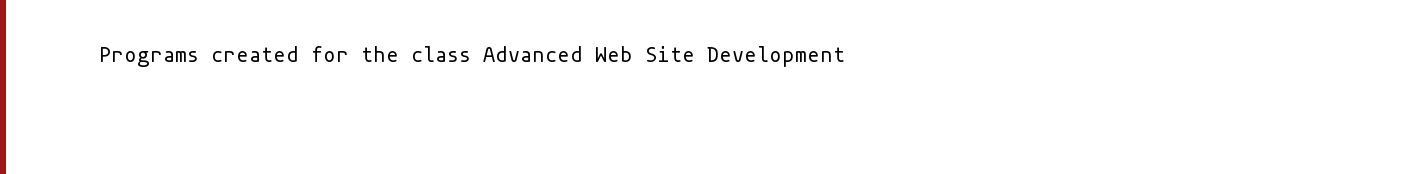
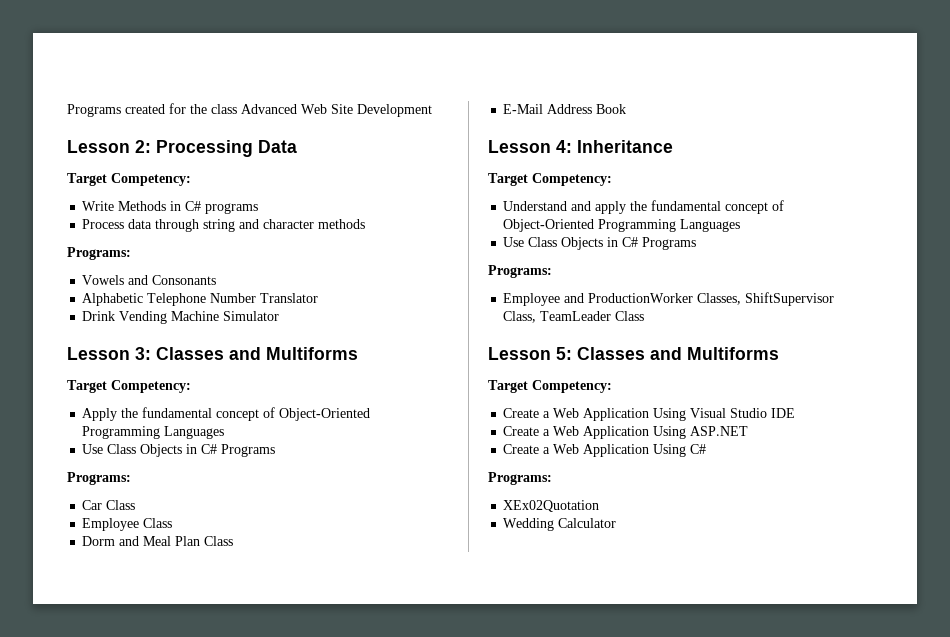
(845, 56) none -> [67,140,297,157] [67,173,191,186] [82,201,259,214] [82,219,366,232] [67,247,131,260] [82,275,217,285] [82,293,319,306] [82,311,280,324] [67,347,358,360] [67,380,191,393] [82,407,371,421] [82,426,225,439] [82,444,276,457] [67,472,131,485] [82,500,136,510] [82,518,173,531] [82,536,234,546] [503,104,627,114] [488,140,673,153] [488,173,612,186] [503,200,785,214] [503,219,741,232] [503,237,697,250] [488,265,552,278] [503,292,835,306] [503,311,645,323] [488,347,779,360] [488,380,612,393] [503,408,796,421] [503,426,749,439] [503,444,707,457] [488,472,552,485] [503,500,600,512] [503,518,617,531] // Lesson 2: Processing Data // Target Competency: // Write Methods in C# programs // Process data through string and character methods // Programs: // Vowels and Consonants // Alphabetic Telephone Number Translator // Drink Vending Machine Simulator // Lesson 3: Classes and Multiforms // Target Competency: // Apply the fundamental concept of Object-Oriented Programming Languages // Use Class Objects in C# Programs // Programs: // Car Class // Employee Class // Dorm and Meal Plan Class // E-Mail Address Book // Lesson 4: Inheritance // Target Competency: // Understand and apply the fundamental concept of Object-Oriented Programming Languages // Use Class Objects in C# Programs // Programs: // Employee and ProductionWorker Classes, ShiftSupervisor Class, TeamLeader Class // Lesson 5: Classes and Multiforms // Target Competency: // Create a Web Application Using Visual Studio IDE // Create a Web Application Using ASP.NET // Create a Web Application Using C# // Programs: // XEx02Quotation // Wedding Calculator

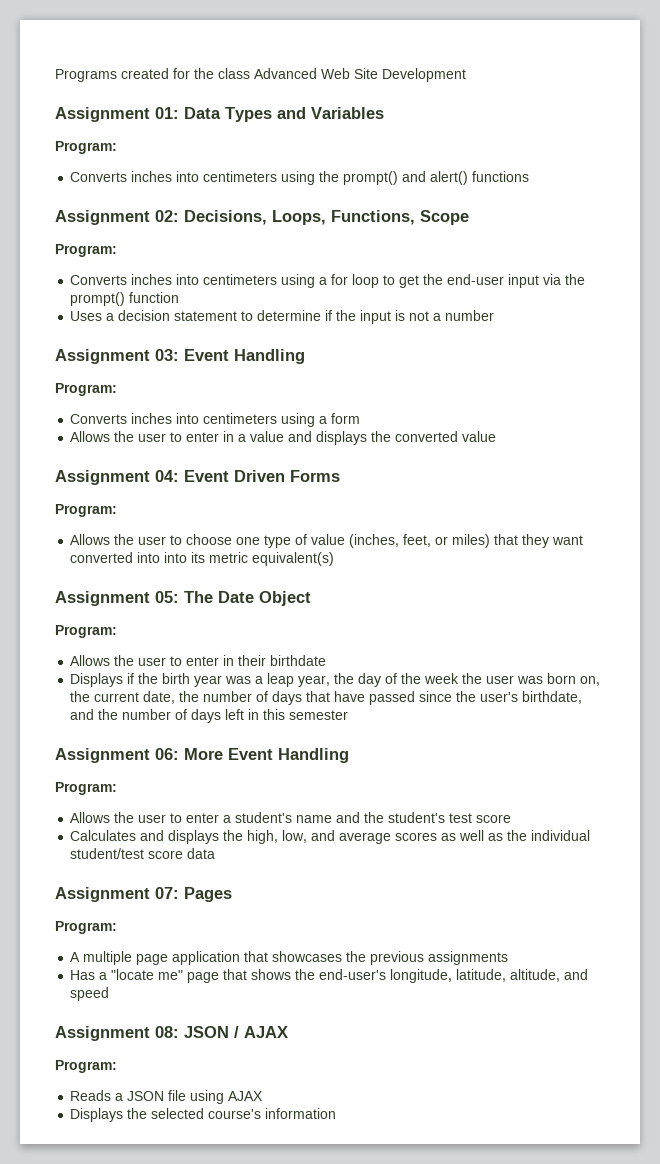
[67,140,297,157] [67,173,191,186] [82,201,259,214] [82,219,366,232] [67,247,131,260] [82,275,217,285] [82,293,319,306] [82,311,280,324] [67,347,358,360] [67,380,191,393] [82,407,371,421] [82,426,225,439] [82,444,276,457] [67,472,131,485] [82,500,136,510] [82,518,173,531] [82,536,234,546] [503,104,627,114] [488,140,673,153] [488,173,612,186] [503,200,785,214] [503,219,741,232] [503,237,697,250] [488,265,552,278] [503,292,835,306] [503,311,645,323] [488,347,779,360] [488,380,612,393] [503,408,796,421] [503,426,749,439] [503,444,707,457] [488,472,552,485] [503,500,600,512] [503,518,617,531] Lesson 2: Processing Data // Target Competency: // Write Methods in C# programs // Process data through string and character methods // Programs: // Vowels and Consonants // Alphabetic Telephone Number Translator // Drink Vending Machine Simulator // Lesson 3: Classes and Multiforms // Target Competency: // Apply the fundamental concept of Object-Oriented Programming Languages // Use Class Objects in C# Programs // Programs: // Car Class // Employee Class // Dorm and Meal Plan Class // E-Mail Address Book // Lesson 4: Inheritance // Target Competency: // Understand and apply the fundamental concept of Object-Oriented Programming Languages // Use Class Objects in C# Programs // Programs: // Employee and ProductionWorker Classes, ShiftSupervisor Class, TeamLeader Class // Lesson 5: Classes and Multiforms // Target Competency: // Create a Web Application Using Visual Studio IDE // Create a Web Application Using ASP.NET // Create a Web Application Using C# // Programs: // XEx02Quotation // Wedding Calculator -> [55,107,384,122] [55,141,117,154] [70,171,530,185] [55,210,469,225] [55,244,117,257] [70,274,586,288] [70,292,180,306] [70,310,495,324] [55,349,305,364] [55,383,117,396] [70,413,361,427] [70,431,497,445] [55,470,340,485] [55,504,117,517] [70,534,584,548] [70,552,335,566] [55,591,311,606] [55,625,117,638] [70,655,327,666] [70,673,601,687] [70,691,583,705] [70,709,349,723] [55,748,349,763] [55,782,117,795] [70,812,512,823] [70,830,591,844] [70,848,216,859] [55,887,232,902] [55,921,117,934] [70,951,509,965] [70,969,589,983] [70,987,110,1001] [55,1026,288,1041] [55,1060,117,1073] [70,1090,264,1104] [70,1108,337,1122] Assignment 01: Data Types and Variables // Program: // Converts inches into centimeters using the prompt() and alert() functions // Assignment 02: Decisions, Loops, Functions, Scope // Program: // Converts inches into centimeters using a for loop to get the end-user input via the prompt() function // Uses a decision statement to determine if the input is not a number // Assignment 03: Event Handling // Program: // Converts inches into centimeters using a form // Allows the user to enter in a value and displays the converted value // Assignment 04: Event Driven Forms // Program: // Allows the user to choose one type of value (inches, feet, or miles) that they want converted into into its metric equivalent(s) // Assignment 05: The Date Object // Program: // Allows the user to enter in their birthdate // Displays if the birth year was a leap year, the day of the week the user was born on, the current date, the number of days that have passed since the user's birthdate, and the number of days left in this semester // Assignment 06: More Event Handling // Program: // Allows the user to enter a student's name and the student's test score // Calculates and displays the high, low, and average scores as well as the individual student/test score data // Assignment 07: Pages // Program: // A multiple page application that showcases the previous assignments // Has a "locate me" page that shows the end-user's longitude, latitude, altitude, and speed // Assignment 08: JSON / AJAX // Program: // Reads a JSON file using AJAX // Displays the selected course's information

